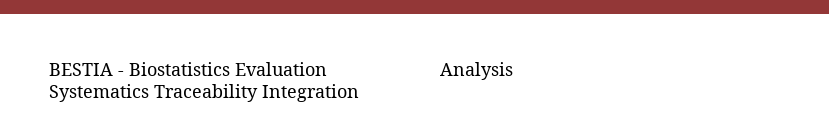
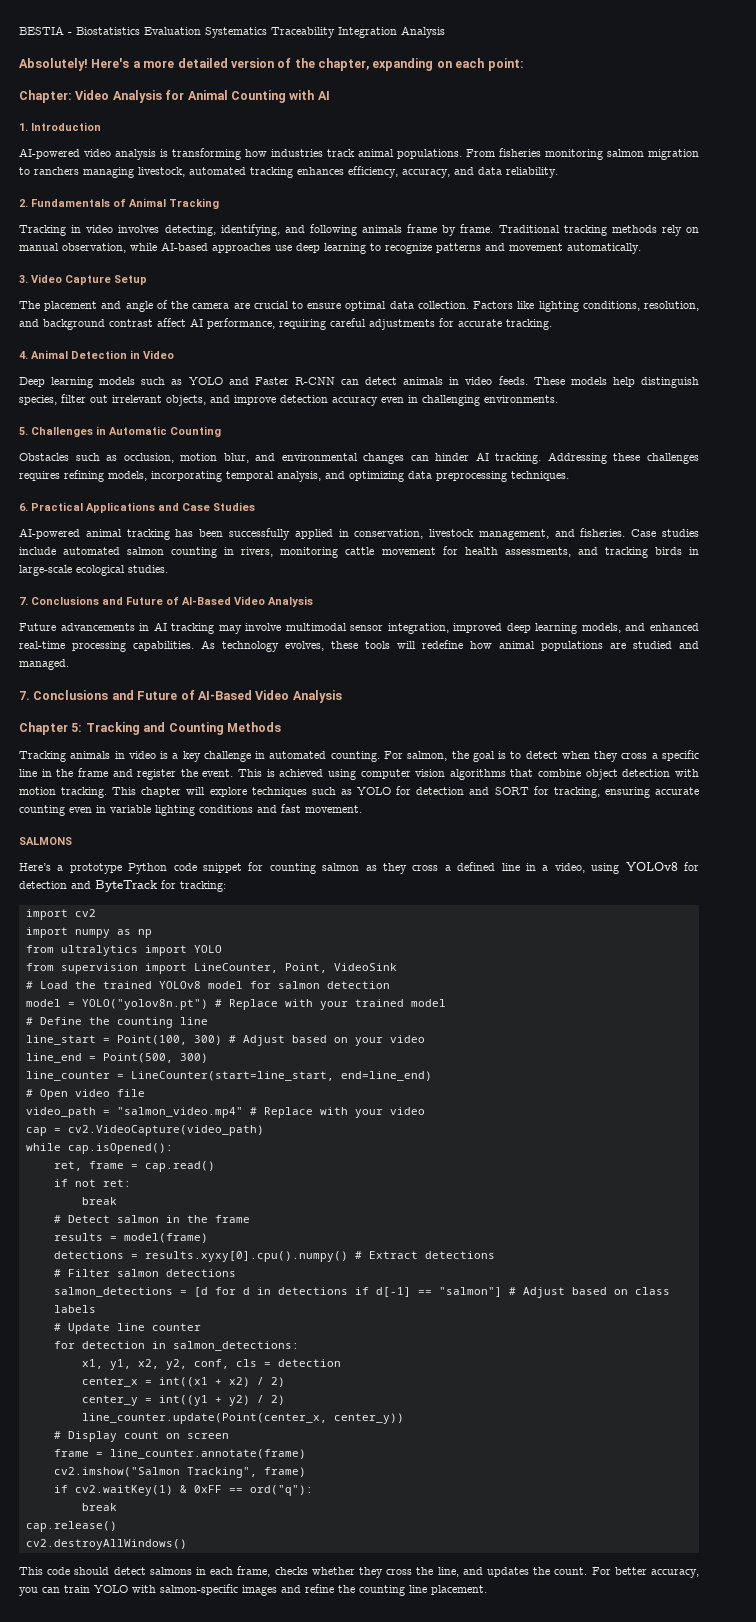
(513, 71) none -> [19,58,524,71] [19,90,330,103] [19,122,101,131] [19,148,699,160] [19,166,558,178] [19,198,219,209] [19,224,699,236] [19,242,641,254] [19,274,147,285] [19,300,699,312] [19,318,552,330] [19,350,174,359] [19,376,699,388] [19,394,558,406] [19,426,221,437] [19,452,699,464] [19,470,569,482] [19,502,255,513] [19,528,700,540] [19,546,700,558] [19,565,168,576] [19,596,313,607] [19,622,699,634] [19,640,699,652] [19,659,69,670] [19,690,342,703] [19,722,281,735] [19,750,699,762] [19,768,700,780] [19,786,700,798] [19,804,362,816] [19,837,72,845] [19,862,699,874] [19,880,226,892] [25,909,96,920] [25,927,152,938] [25,945,222,956] [25,963,397,974] [25,981,390,989] [25,999,446,1010] [25,1017,208,1028] [25,1035,425,1046] [25,1053,208,1063] [25,1071,432,1081] [25,1089,145,1100] [25,1107,425,1118] [25,1125,264,1136] [25,1143,173,1154] [53,1161,215,1172] [53,1179,131,1187] [81,1197,117,1205] [53,1215,250,1223] [53,1233,208,1243] [53,1251,495,1262] [53,1269,236,1277] [53,1287,670,1298] [53,1305,96,1313] [53,1323,201,1334] [53,1341,299,1351] [81,1359,341,1370] [81,1377,285,1387] [81,1395,285,1406] [81,1413,404,1424] [53,1431,229,1442] [53,1449,306,1459] [53,1467,306,1478] [53,1485,313,1496] [81,1503,117,1511] [25,1521,117,1532] [25,1539,187,1550] [19,1566,700,1578] [19,1584,487,1596] // Absolutely! Here's a more detailed version of the chapter, expanding on each point: // Chapter: Video Analysis for Animal Counting with AI // 1. Introduction // AI-powered video analysis is transforming how industries track animal populations. From fisheries monitoring salmon migration to ranchers managing livestock, automated tracking enhances efficiency, accuracy, and data reliability. // 2. Fundamentals of Animal Tracking // Tracking in video involves detecting, identifying, and following animals frame by frame. Traditional tracking methods rely on manual observation, while AI-based approaches use deep learning to recognize patterns and movement automatically. // 3. Video Capture Setup // The placement and angle of the camera are crucial to ensure optimal data collection. Factors like lighting conditions, resolution, and background contrast affect AI performance, requiring careful adjustments for accurate tracking. // 4. Animal Detection in Video // Deep learning models such as YOLO and Faster R-CNN can detect animals in video feeds. These models help distinguish species, filter out irrelevant objects, and improve detection accuracy even in challenging environments. // 5. Challenges in Automatic Counting // Obstacles such as occlusion, motion blur, and environmental changes can hinder AI tracking. Addressing these challenges requires refining models, incorporating temporal analysis, and optimizing data preprocessing techniques. // 6. Practical Applications and Case Studies // AI-powered animal tracking has been successfully applied in conservation, livestock management, and fisheries. Case studies include automated salmon counting in rivers, monitoring cattle movement for health assessments, and tracking birds in large-scale ecological studies. // 7. Conclusions and Future of AI-Based Video Analysis // Future advancements in AI tracking may involve multimodal sensor integration, improved deep learning models, and enhanced real-time processing capabilities. As technology evolves, these tools will redefine how animal populations are studied and managed. // 7. Conclusions and Future of AI-Based Video Analysis // Chapter 5: Tracking and Counting Methods // Tracking animals in video is a key challenge in automated counting. For salmon, the goal is to detect when they cross a specific line in the frame and register the event. This is achieved using computer vision algorithms that combine object detection with motion tracking. This chapter will explore techniques such as YOLO for detection and SORT for tracking, ensuring accurate counting even in variable lighting conditions and fast movement. // SALMONS // Here’s a prototype Python code snippet for counting salmon as they cross a defined line in a video, using YOLOv8 for detection and ByteTrack for tracking: // import cv2 // import numpy as np // from ultralytics import YOLO // from supervision import LineCounter, Point, VideoSink // # Load the trained YOLOv8 model for salmon detection // model = YOLO("yolov8n.pt") # Replace with your trained model // # Define the counting line // line_start = Point(100, 300) # Adjust based on your video // line_end = Point(500, 300) // line_counter = LineCounter(start=line_start, end=line_end) // # Open video file // video_path = "salmon_video.mp4" # Replace with your video // cap = cv2.VideoCapture(video_path) // while cap.isOpened(): // ret, frame = cap.read() // if not ret: // break // # Detect salmon in the frame // results = model(frame) // detections = results.xyxy[0].cpu().numpy() # Extract detections // # Filter salmon detections // salmon_detections = [d for d in detections if d[-1] == "salmon"] # Adjust based on class labels // # Update line counter // for detection in salmon_detections: // x1, y1, x2, y2, conf, cls = detection // center_x = int((x1 + x2) / 2) // center_y = int((y1 + y2) / 2) // line_counter.update(Point(center_x, center_y)) // # Display count on screen // frame = line_counter.annotate(frame) // cv2.imshow("Salmon Tracking", frame) // if cv2.waitKey(1) & 0xFF == ord("q"): // break // cap.release() // cv2.destroyAllWindows() // This code should detect salmons in each frame, checks whether they cross the line, and updates the count. For better accuracy, you can train YOLO with salmon-specific images and refine the counting line placement.

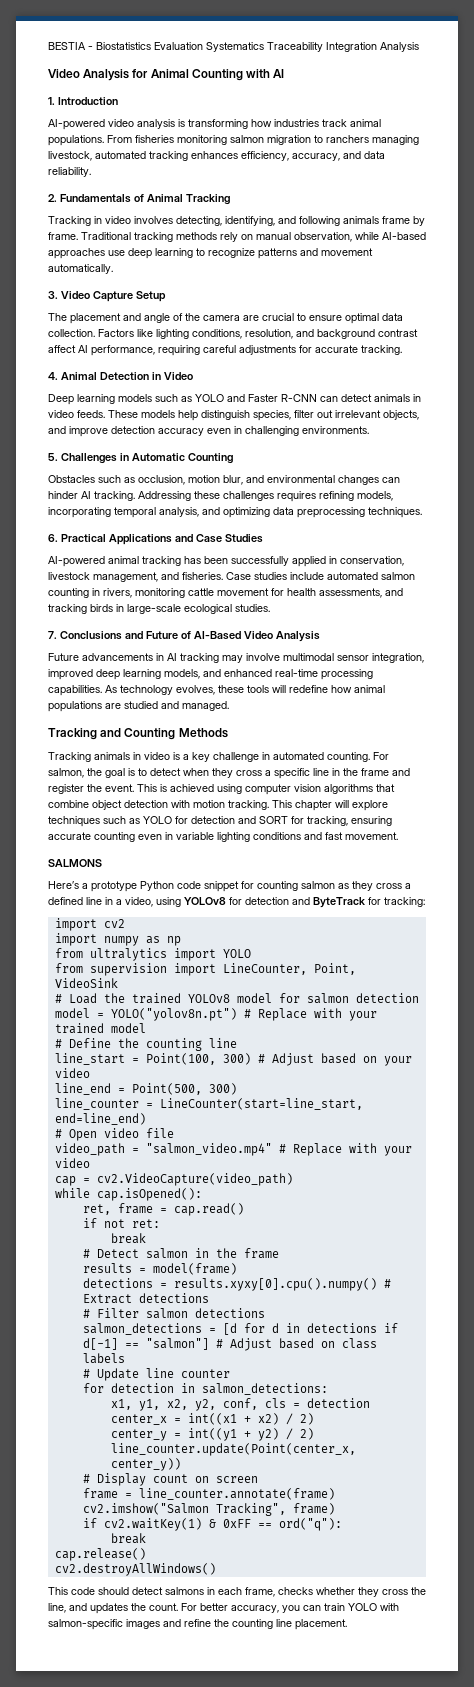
[19,58,524,71] [19,90,72,103] Absolutely! Here's a more detailed version of the chapter, expanding on each point: // Chapter: -> (419, 47) none
[19,690,342,703] [19,722,83,735] 7. Conclusions and Future of AI-Based Video Analysis // Chapter 5: -> (229, 706) none

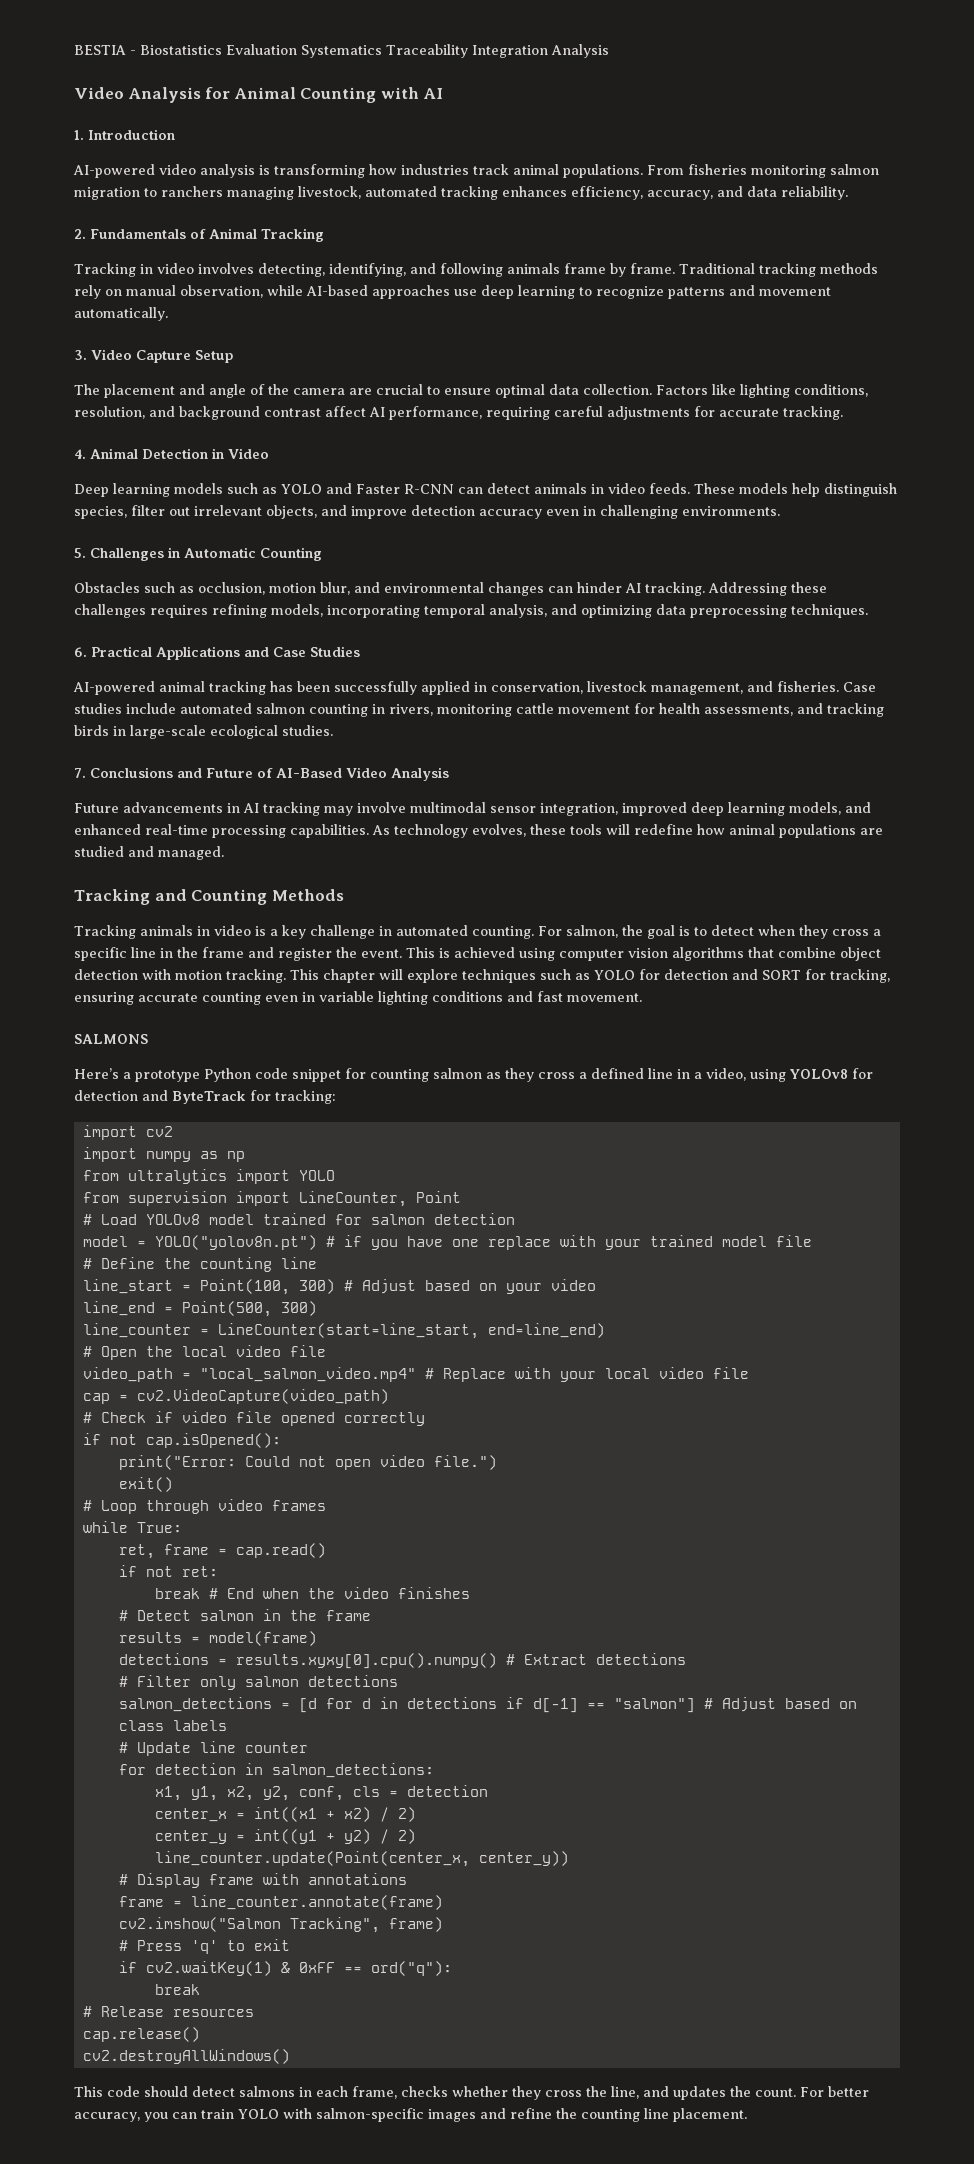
[313,963,356,975] [54,978,118,988] Point, VideoSink -> [415,1191,461,1203] Point
[103,993,181,1004] the trained -> (137, 1219) none
(272, 998) none -> [262,1213,326,1225] trained
[257,1008,307,1021] Replace -> [343,1235,551,1250] if you have one replace
(146, 1028) none -> [775,1235,812,1247] file
(97, 1135) none -> [145,1346,227,1357] the local
[145,1143,412,1156] [54,1158,90,1168] "salmon_video.mp4" # Replace with your video -> [199,1367,749,1382] "local_salmon_video.mp4" # Replace with your local video file
[54,1188,202,1201] // while cap.isOpened(): -> [82,1411,425,1426] [82,1433,281,1448] [118,1455,497,1470] [118,1477,173,1492] [82,1499,326,1514] [82,1521,182,1533] // # Check if video file opened correctly // if not cap.isOpened(): // print("Error: Could not open video file.") // exit() // # Loop through video frames // while True:
(146, 1238) none -> [208,1587,470,1599] # End when the video finishes
(139, 1313) none -> [199,1676,236,1690] only
[152,1474,258,1483] count on screen -> [208,1873,407,1885] frame with annotations
(335, 1509) none -> [118,1939,290,1954] // # Press 'q' to exit
(146, 1538) none -> [82,2006,254,2017] // # Release resources

